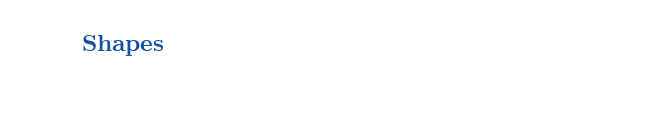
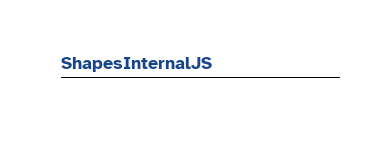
[82,35,164,56] Shapes -> [61,57,212,72] ShapesInternalJS

